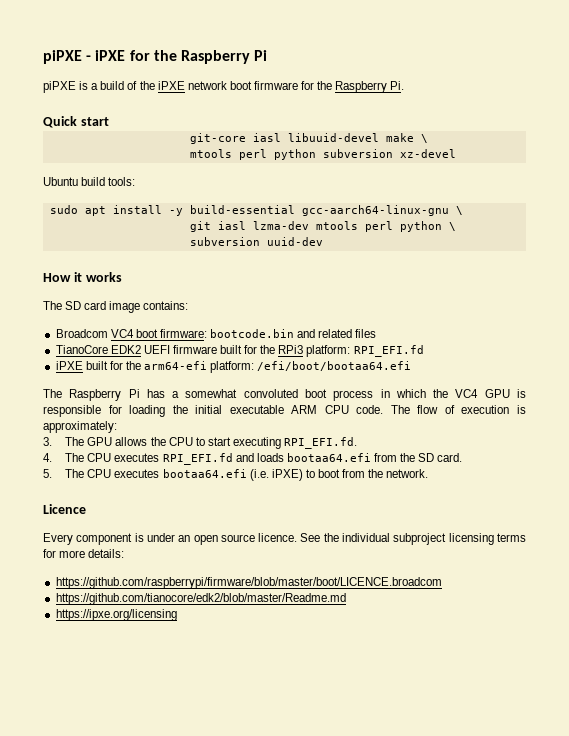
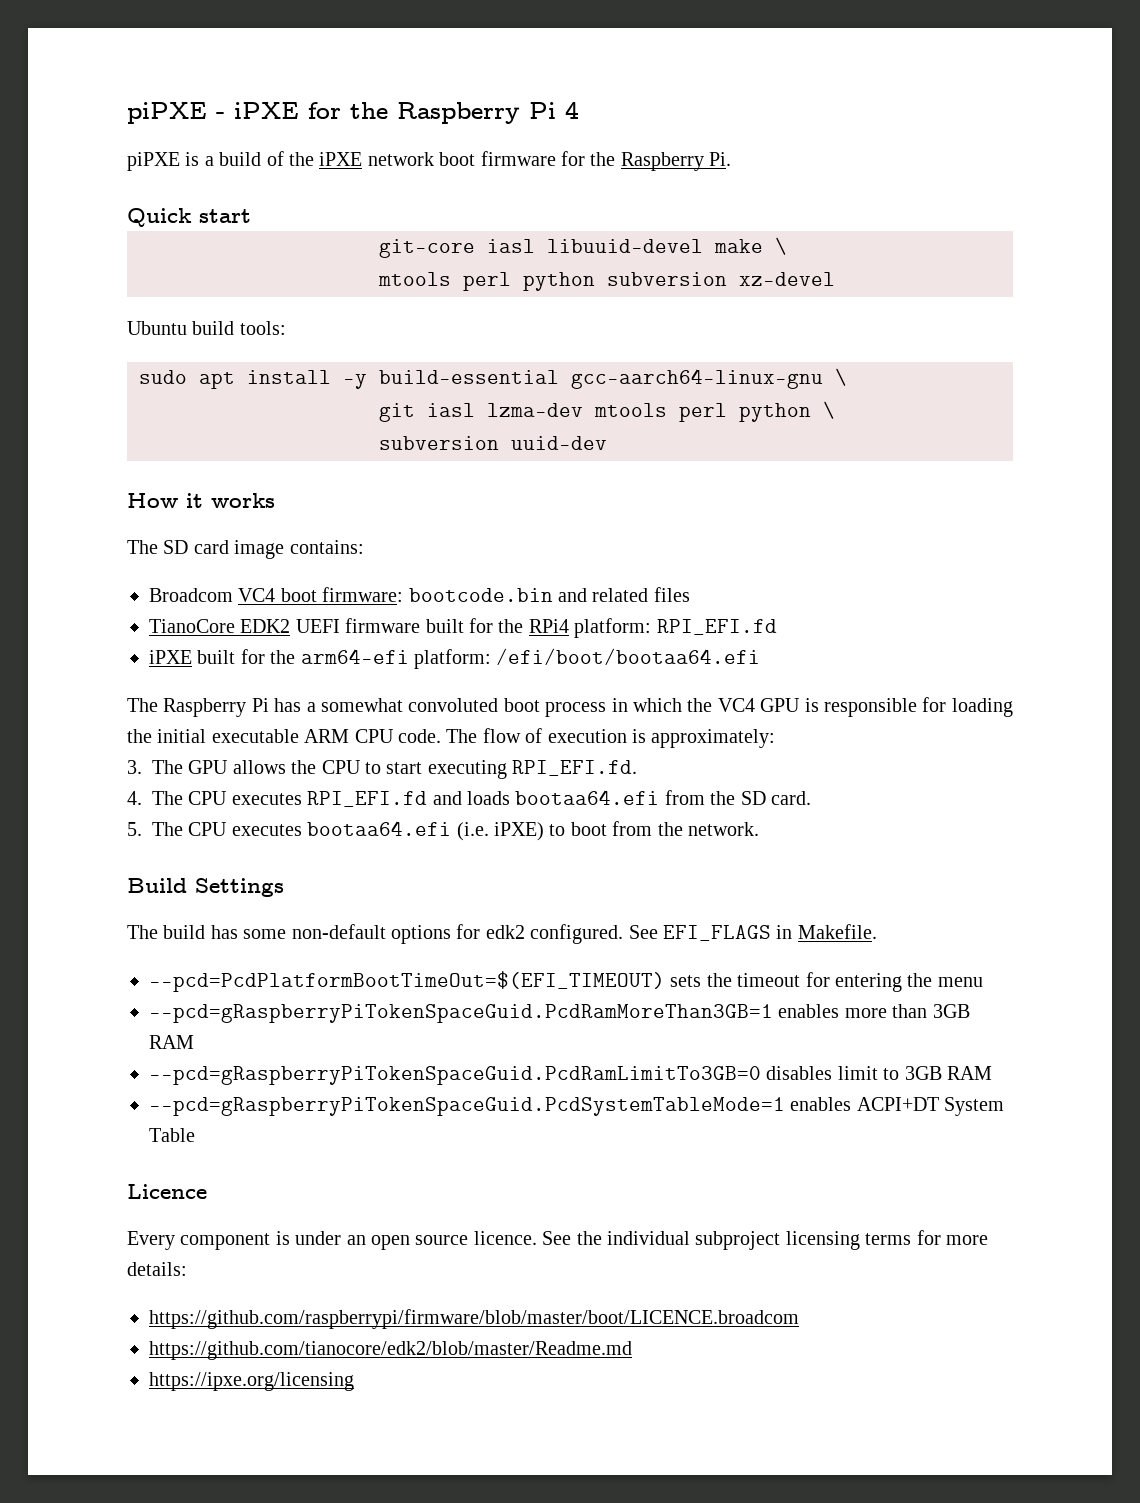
(268, 55) none -> [565,101,579,119] 4
[278,345,304,354] RPi3 -> [528,619,569,633] RPi4
(429, 473) none -> [127,878,284,897] [127,924,877,944] [149,971,983,992] [149,1004,970,1023] [149,1035,194,1049] [149,1066,992,1085] [149,1097,1005,1116] [149,1128,195,1142] // Build Settings // The build has some non-default options for edk2 configured. See EFI_FLAGS in Makefile. // --pcd=PcdPlatformBootTimeOut=$(EFI_TIMEOUT) sets the timeout for entering the menu // --pcd=gRaspberryPiTokenSpaceGuid.PcdRamMoreThan3GB=1 enables more than 3GB RAM // --pcd=gRaspberryPiTokenSpaceGuid.PcdRamLimitTo3GB=0 disables limit to 3GB RAM // --pcd=gRaspberryPiTokenSpaceGuid.PcdSystemTableMode=1 enables ACPI+DT System Table

